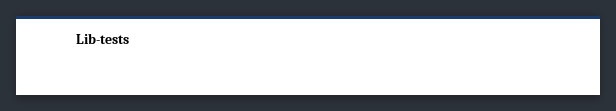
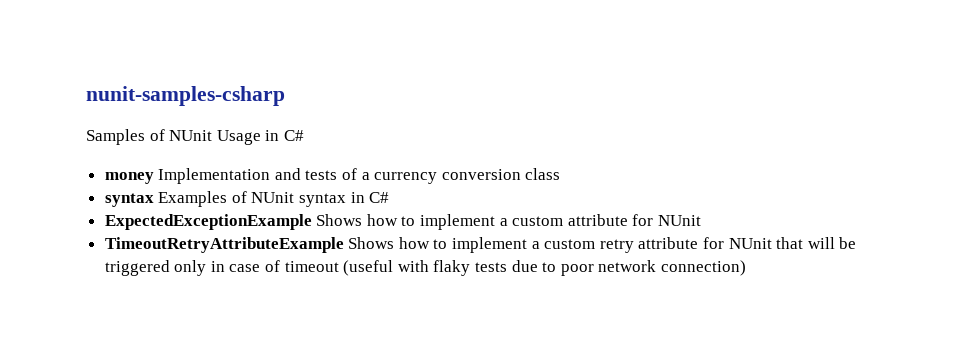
[76,33,129,44] Lib-tests -> [86,86,285,106] [86,129,304,145] [104,168,561,184] [104,191,390,207] [104,214,702,230] [104,237,857,253] [104,260,746,276] nunit-samples-csharp // Samples of NUnit Usage in C# // money Implementation and tests of a currency conversion class // syntax Examples of NUnit syntax in C# // ExpectedExceptionExample Shows how to implement a custom attribute for NUnit // TimeoutRetryAttributeExample Shows how to implement a custom retry attribute for NUnit that will be triggered only in case of timeout (useful with flaky tests due to poor network connection)

